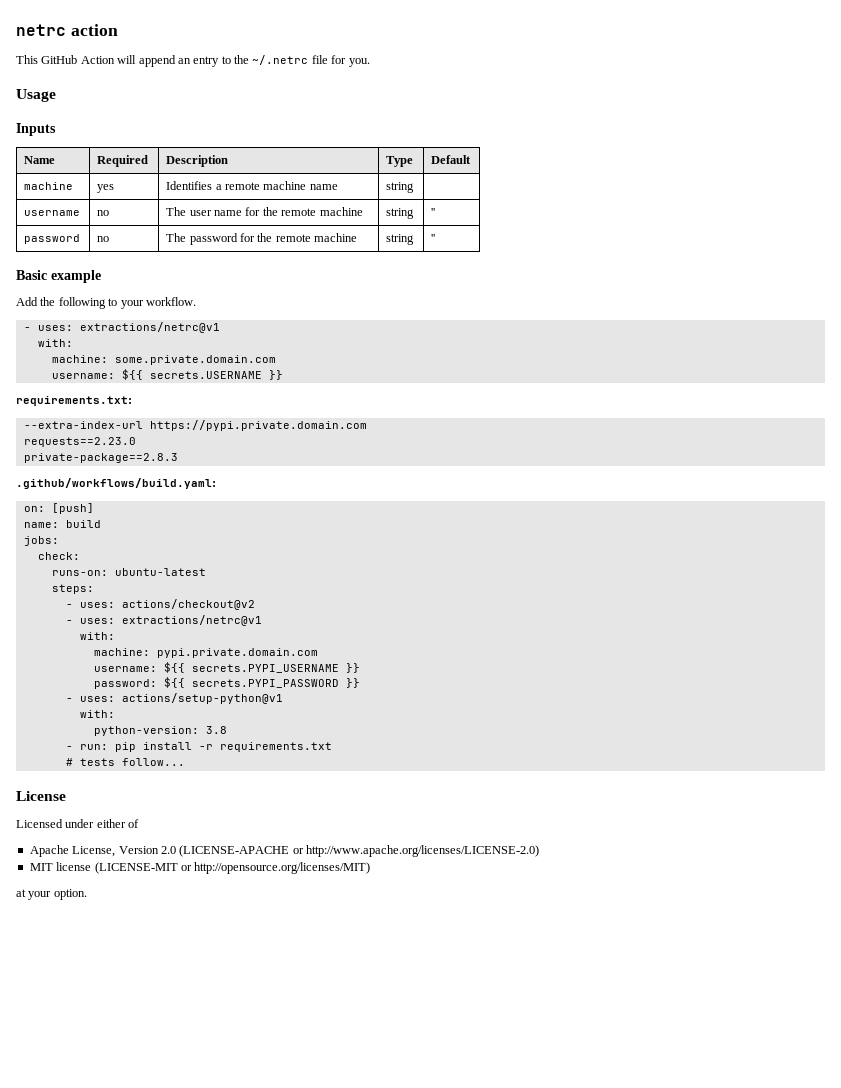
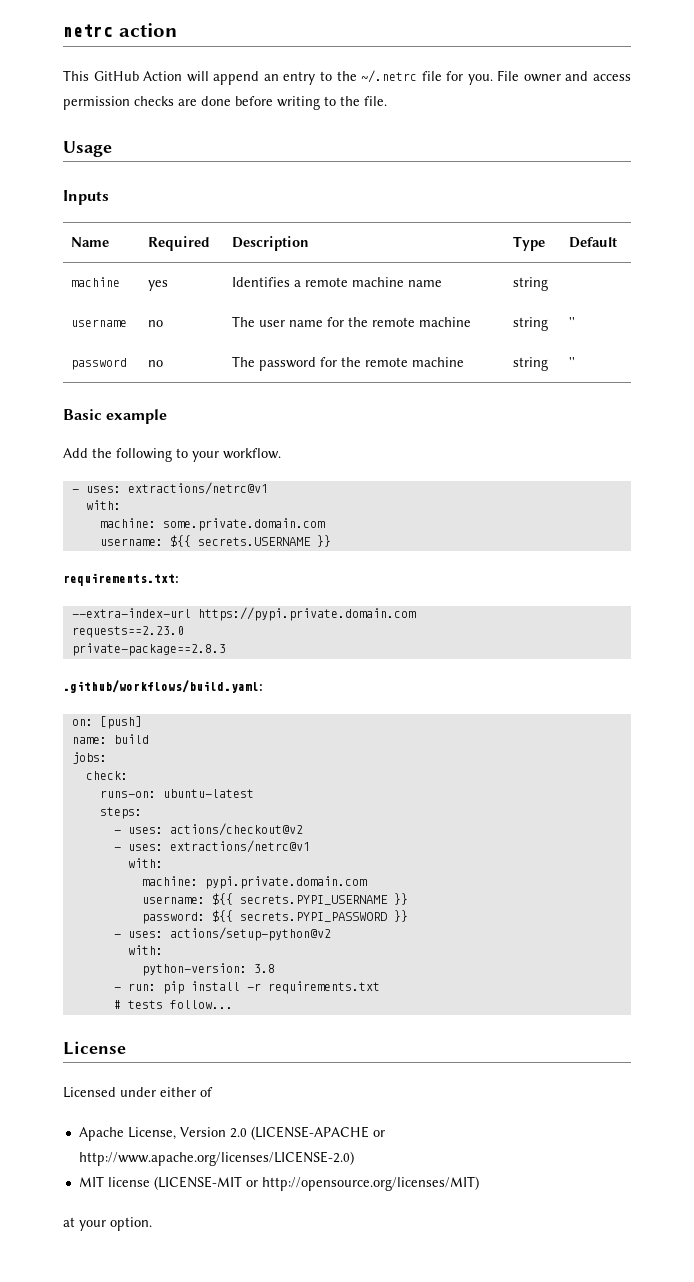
(370, 62) none -> [497,70,631,82] [63,96,387,110] File owner and access permission checks are done before writing to the file.
[121,693,283,704] actions/setup-python@v1 -> [169,927,331,941] actions/setup-python@v2

